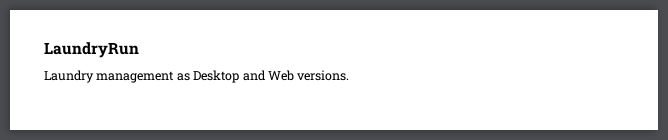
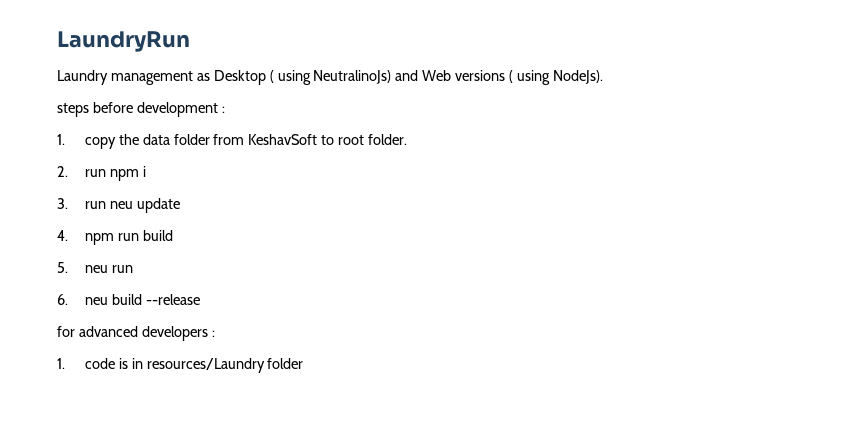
[242,70,350,81] and Web versions. -> [269,70,603,85] [57,102,225,117] [57,134,408,149] [57,166,146,181] [57,198,180,213] [57,230,173,245] [57,262,133,273] [57,294,200,305] [57,326,215,341] [57,358,304,373] ( using NeutralinoJs) and Web versions ( using NodeJs). // steps before development : // 1. copy the data folder from KeshavSoft to root folder. // 2. run npm i // 3. run neu update // 4. npm run build // 5. neu run // 6. neu build --release // for advanced developers : // 1. code is in resources/Laundry folder

